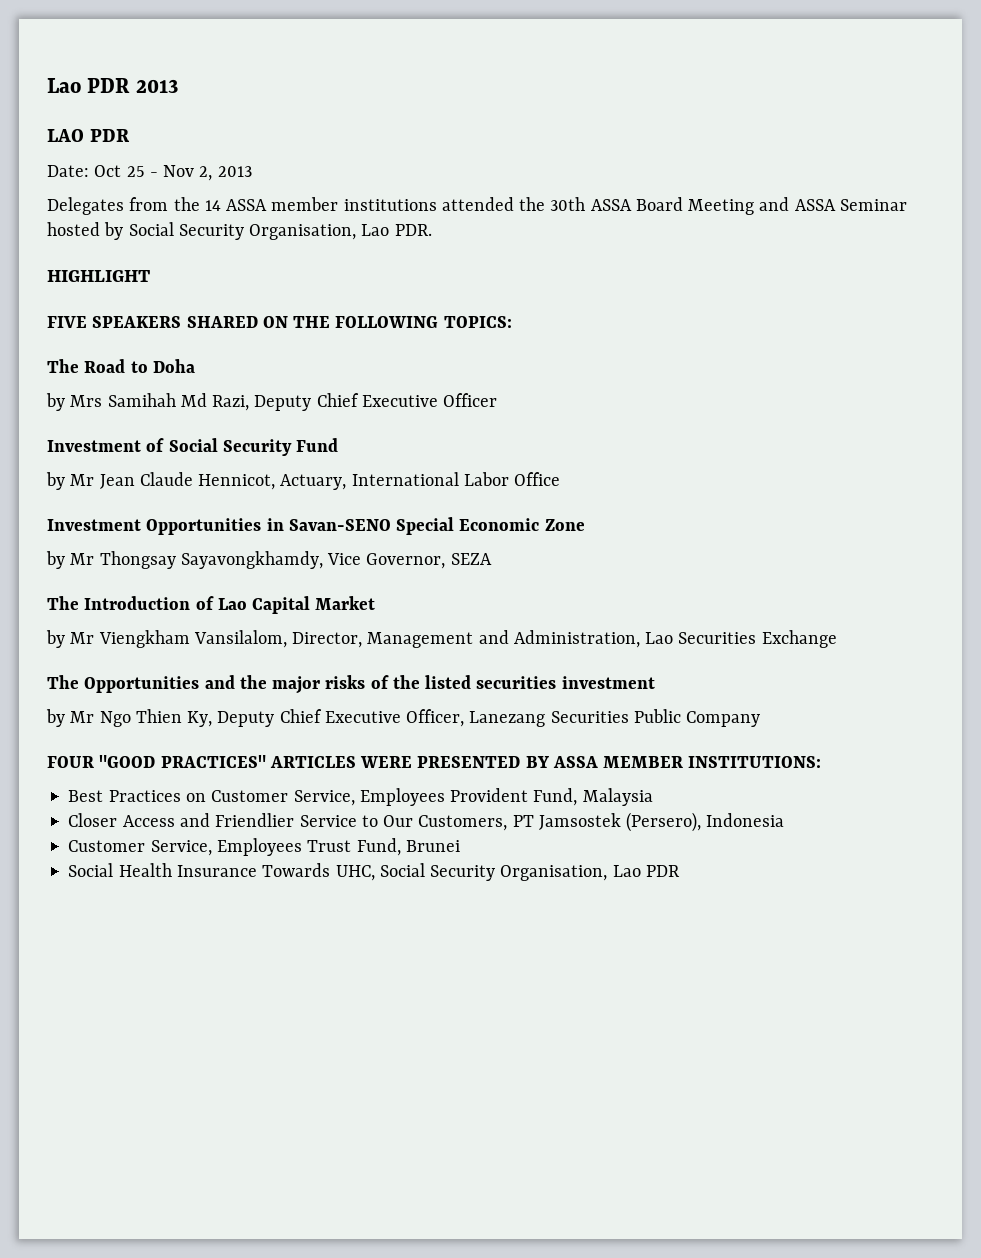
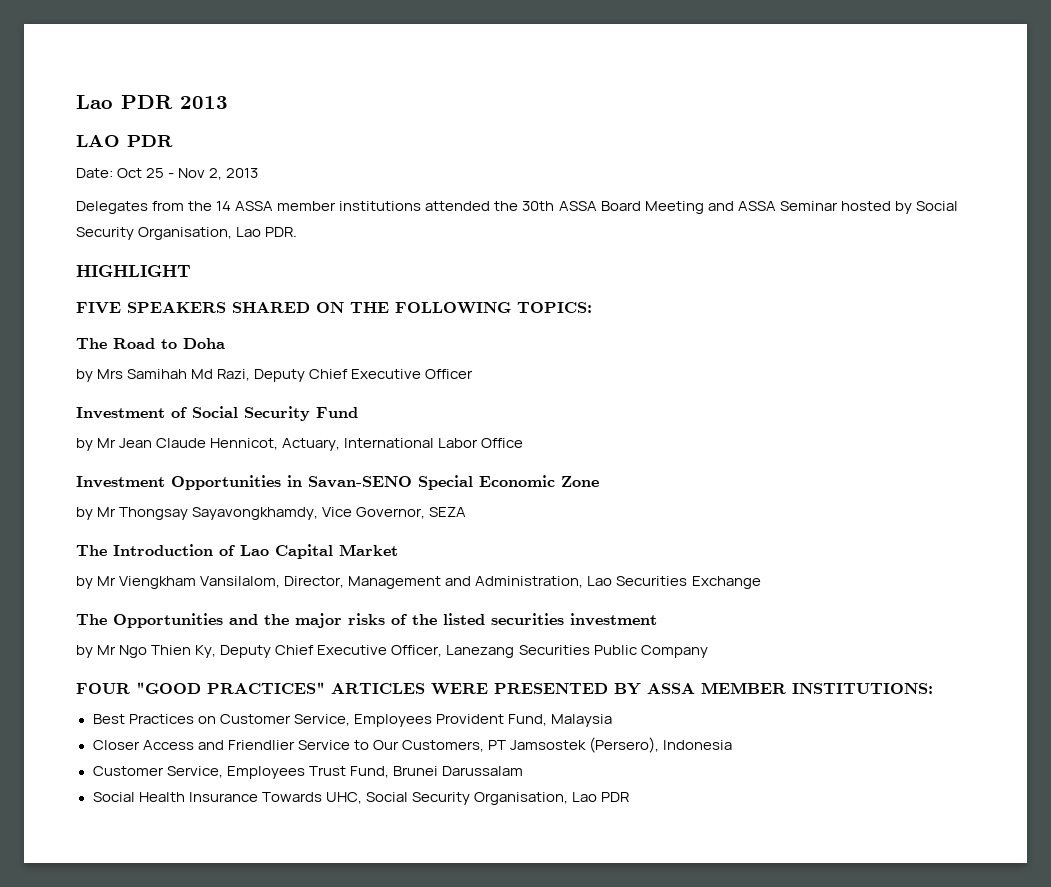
(460, 846) none -> [441,766,523,776] Darussalam

